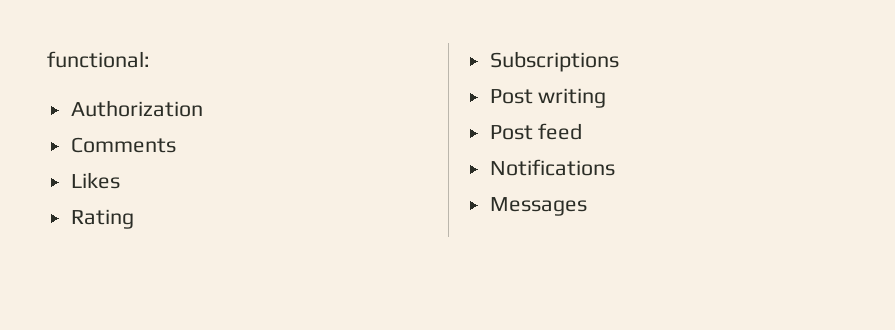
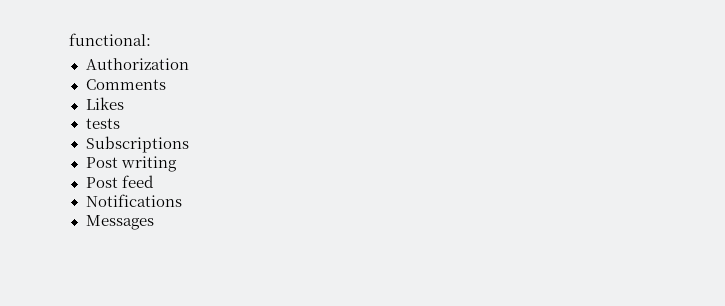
[70,209,134,229] Rating -> [85,118,120,129] tests

